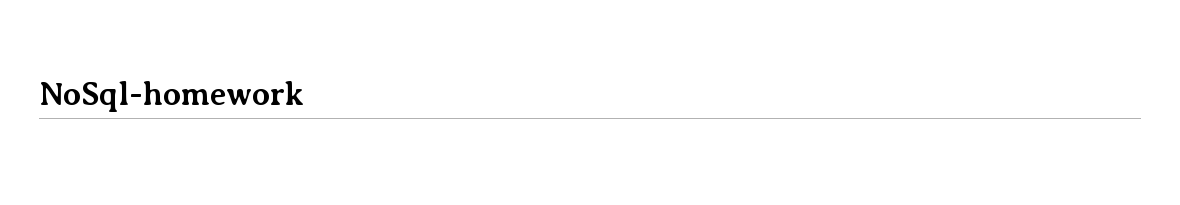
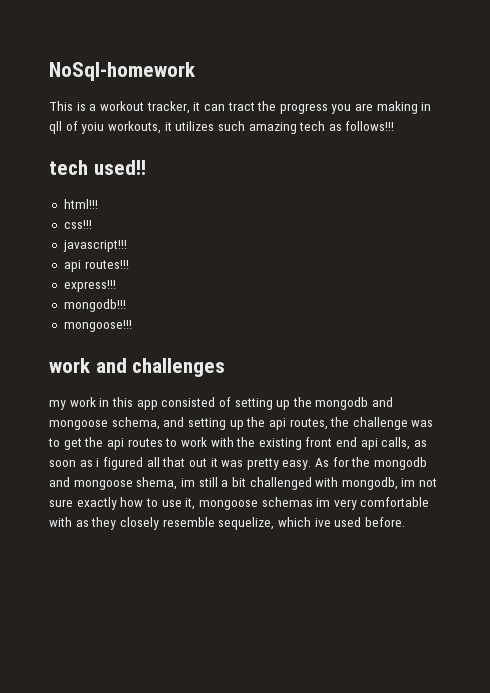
(304, 96) none -> [49,101,432,114] [49,121,395,134] [49,160,146,175] [63,199,98,209] [63,220,92,229] [62,240,127,252] [63,260,129,272] [63,280,116,292] [63,299,126,312] [63,320,132,332] [49,358,226,377] [49,397,394,410] [49,417,434,430] [48,437,428,450] [49,457,428,470] [49,477,438,490] [49,497,430,510] [49,517,405,530] // This is a workout tracker, it can tract the progress you are making in qll of yoiu workouts, it utilizes such amazing tech as follows!!! // tech used!! // html!!! // css!!! // javascript!!! // api routes!!! // express!!! // mongodb!!! // mongoose!!! // work and challenges // my work in this app consisted of setting up the mongodb and mongoose schema, and setting up the api routes, the challenge was to get the api routes to work with the existing front end api calls, as soon as i figured all that out it was pretty easy. As for the mongodb and mongoose shema, im still a bit challenged with mongodb, im not sure exactly how to use it, mongoose schemas im very comfortable with as they closely resemble sequelize, which ive used before.

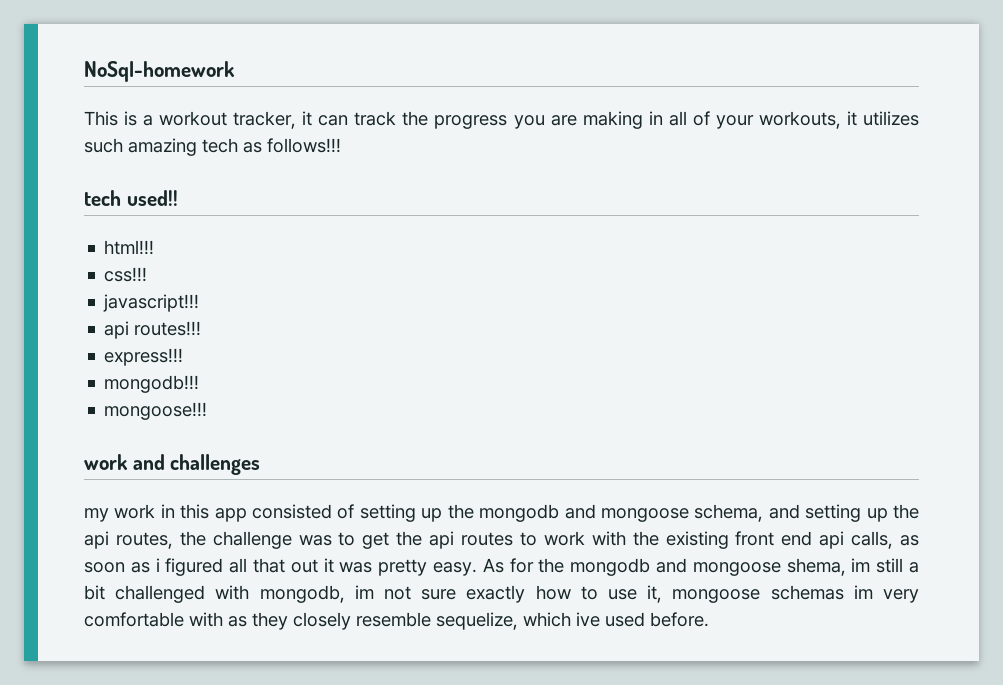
[227,102,255,111] tract -> [354,111,397,126] track
[49,121,105,134] qll of yoiu -> [668,111,754,129] all of your

